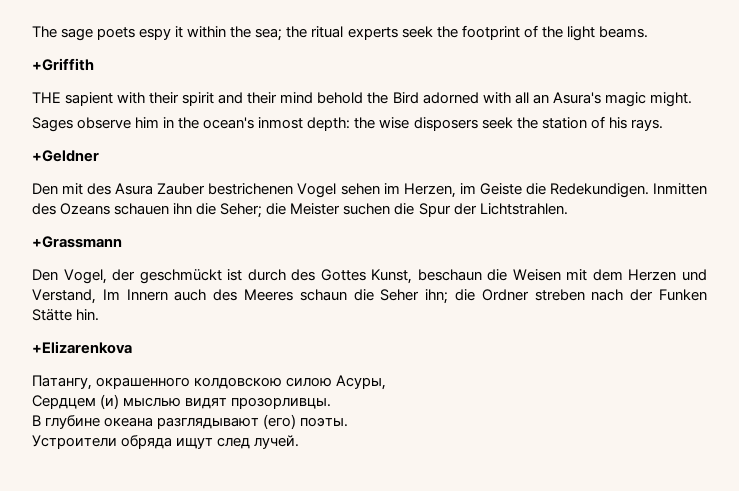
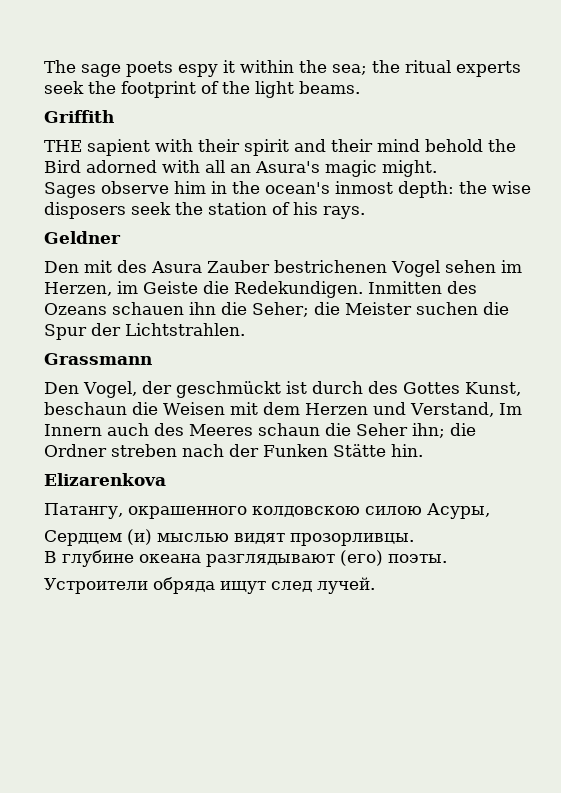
[32,58,94,71] +Griffith -> [44,110,114,123] Griffith
[32,150,99,162] +Geldner -> [44,231,121,244] Geldner
[32,236,122,248] +Grassmann -> [44,353,152,365] Grassmann
[32,341,132,354] +Elizarenkova -> [44,473,166,486] Elizarenkova

